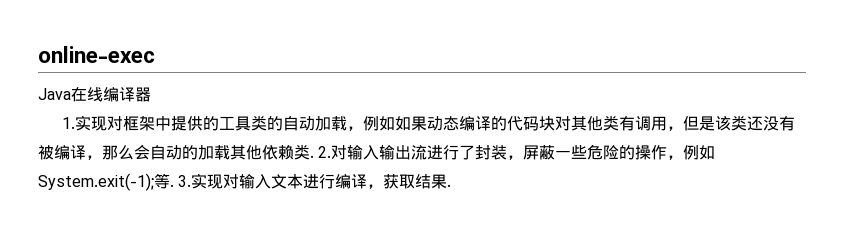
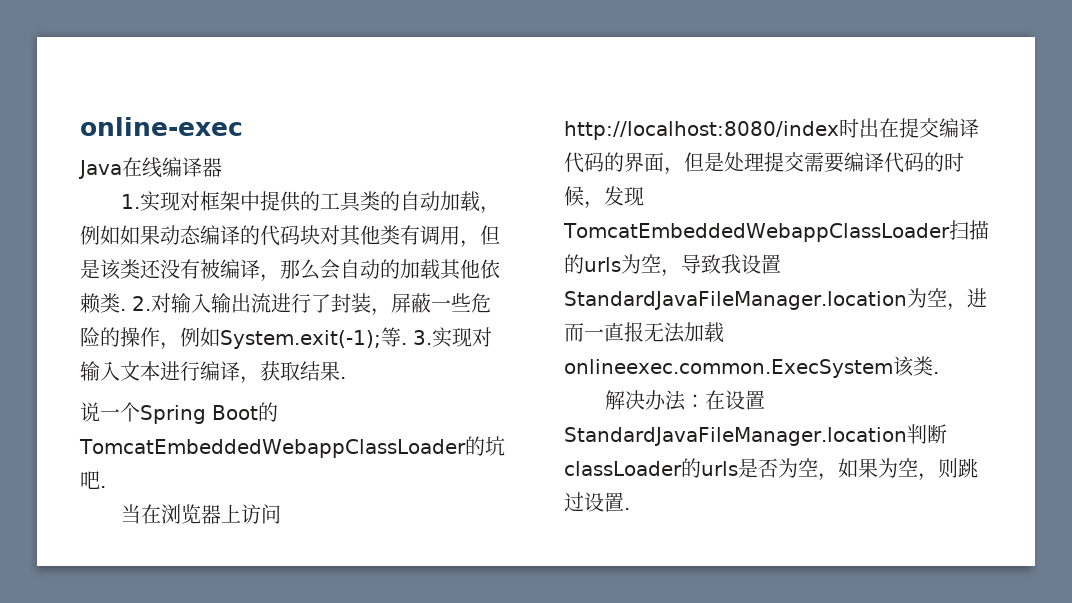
(452, 185) none -> [80,402,278,424] [79,436,505,458] [80,471,106,489] [120,504,281,524] [564,118,979,140] [564,152,964,175] [564,186,644,209] [563,220,989,242] [564,254,781,277] [564,288,987,311] [564,322,724,343] [564,356,939,378] [604,390,765,411] [564,424,947,446] [564,458,978,481] [564,492,630,512] // 说一个Spring Boot的TomcatEmbeddedWebappClassLoader的坑吧. // 当在浏览器上访问http://localhost:8080/index时出在提交编译代码的界面，但是处理提交需要编译代码的时候，发现TomcatEmbeddedWebappClassLoader扫描的urls为空，导致我设置StandardJavaFileManager.location为空，进而一直报无法加载onlineexec.common.ExecSystem该类. // 解决办法：在设置StandardJavaFileManager.location判断classLoader的urls是否为空，如果为空，则跳过设置.

